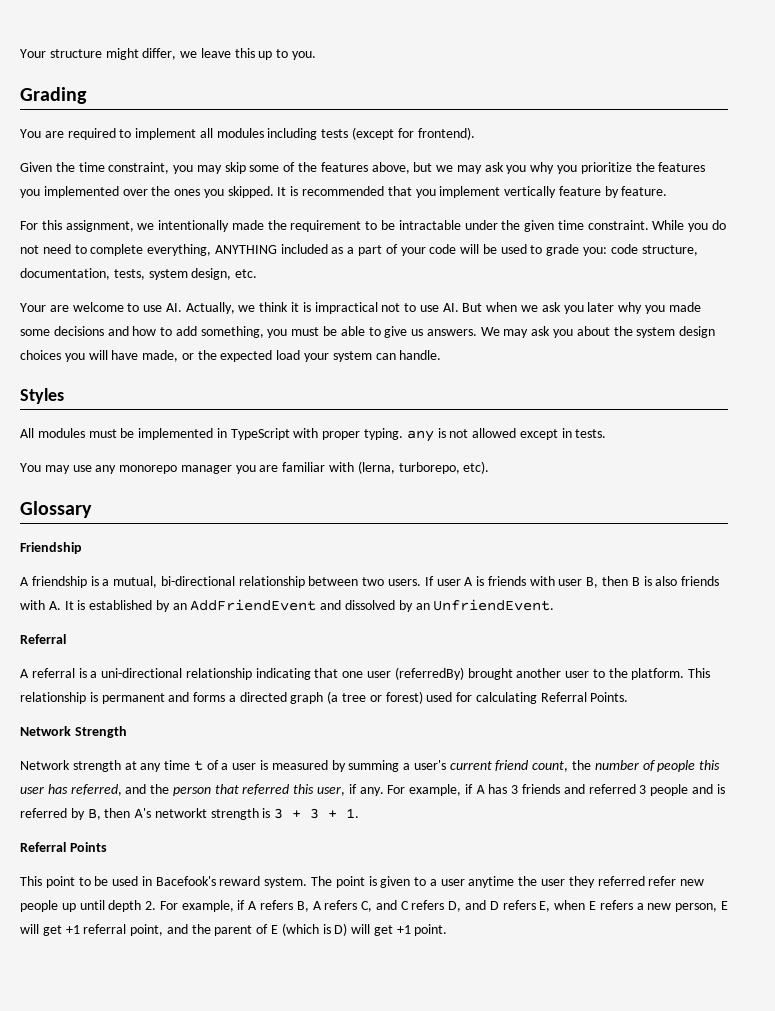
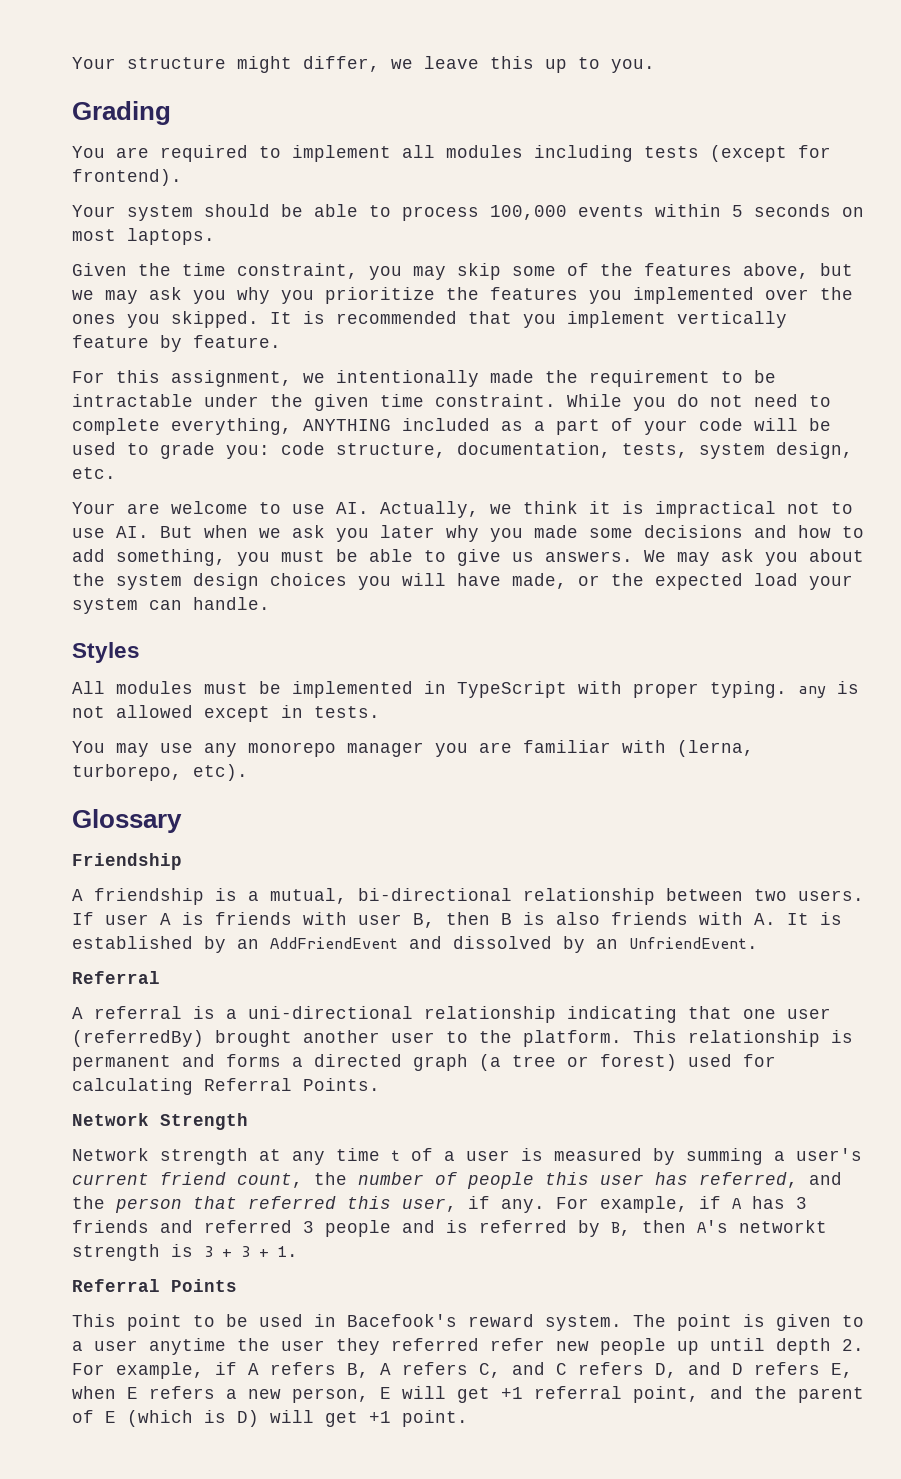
(475, 133) none -> [72,204,864,221] [72,228,215,245] // Your system should be able to process 100,000 events within 5 seconds on most laptops.

